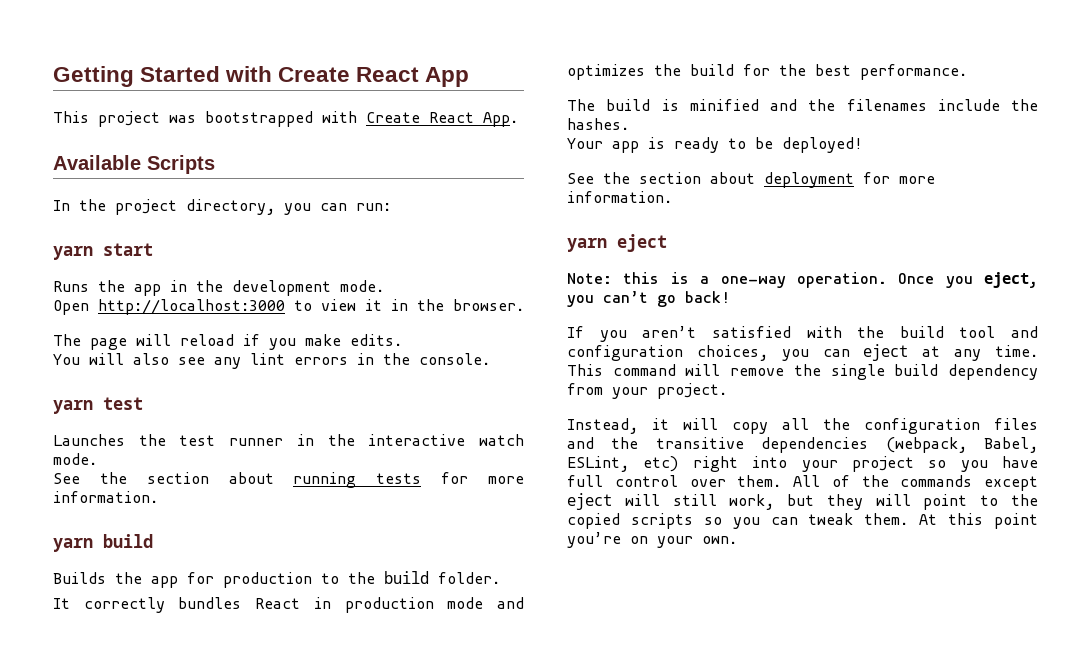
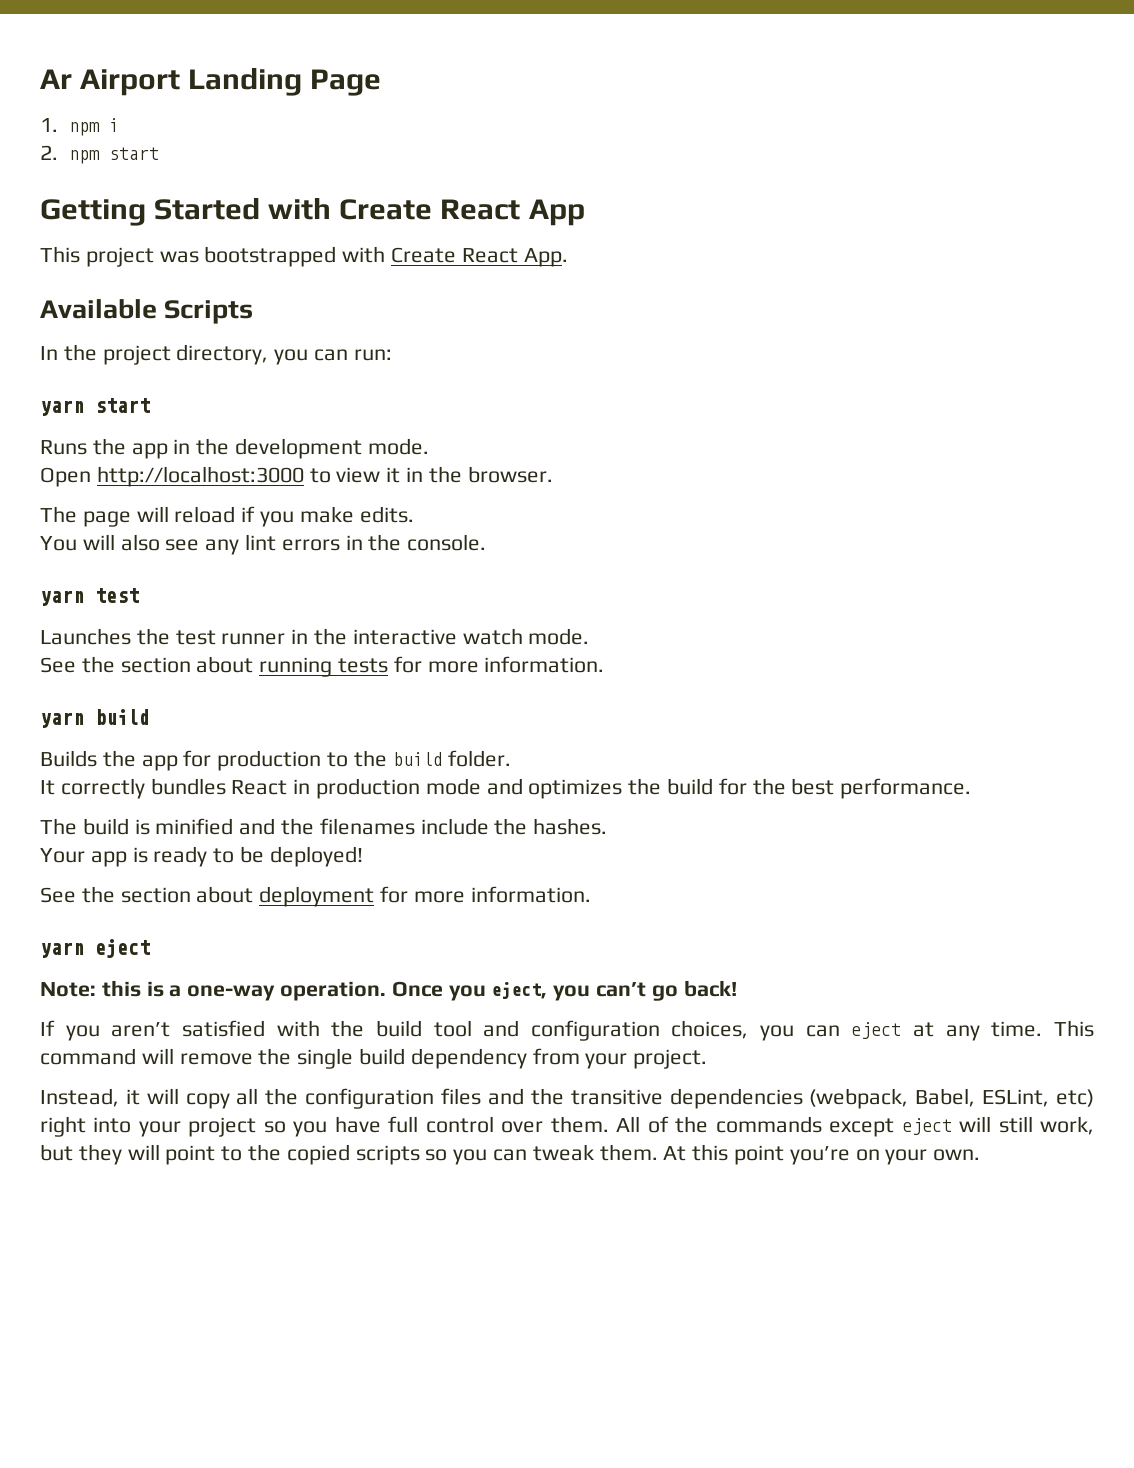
(53, 76) none -> [40,68,382,96] [40,118,119,136] [40,145,159,164] Ar Airport Landing Page // 1. npm i // 2. npm start //

